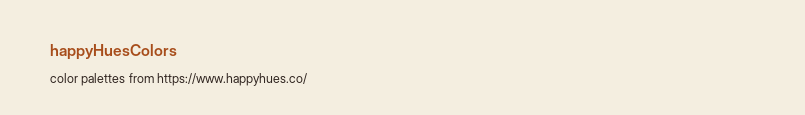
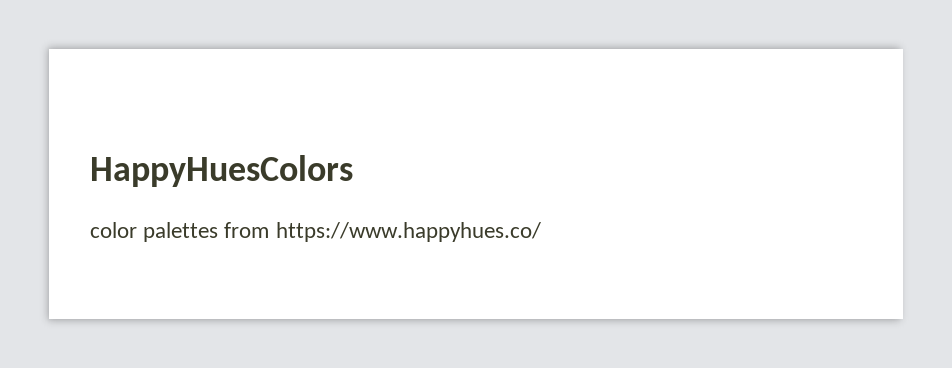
[50,44,177,60] happyHuesColors -> [90,155,353,187] HappyHuesColors

